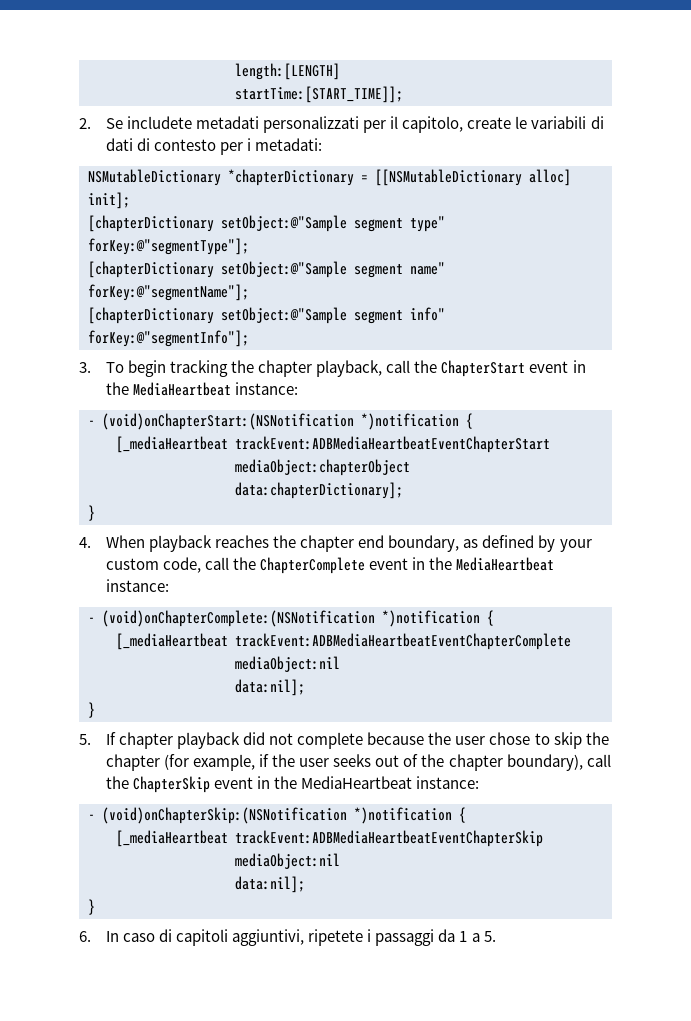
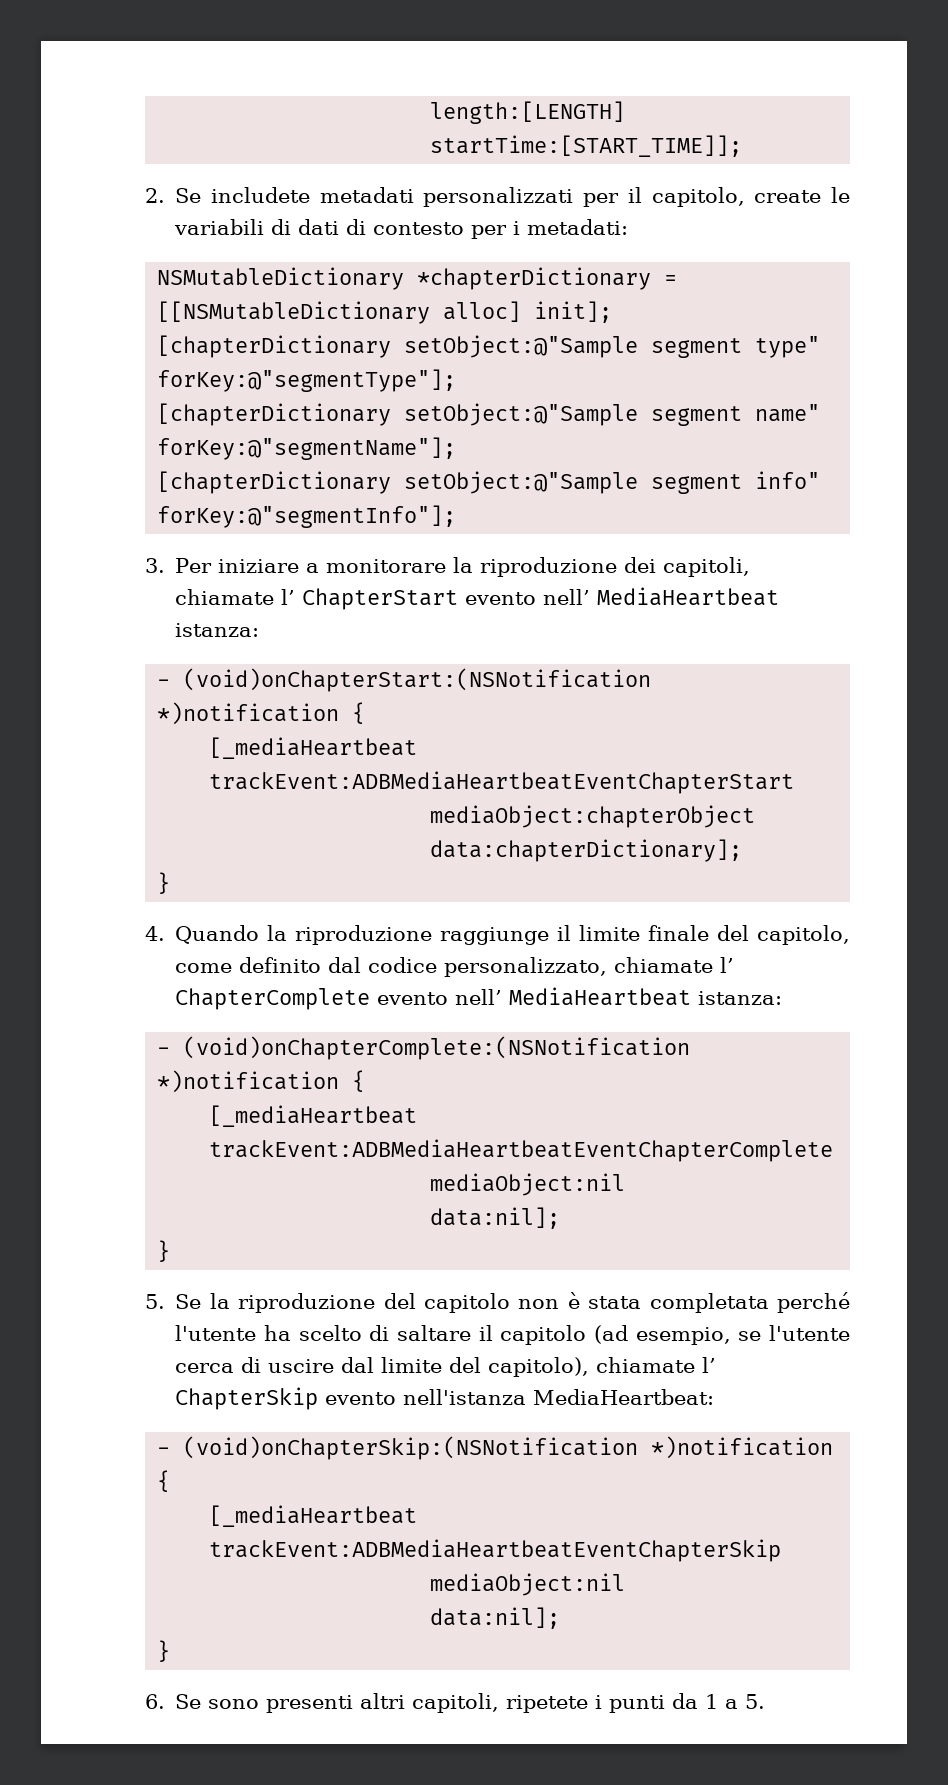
[106,360,586,377] [106,382,299,396] To begin tracking the chapter playback, call the ChapterStart event in the MediaHeartbeat instance: -> [175,557,751,577] [175,587,780,610] [175,623,260,637] Per iniziare a monitorare la riproduzione dei capitoli, chiamate l’ ChapterStart evento nell’ MediaHeartbeat istanza:
[106,535,592,552] [106,557,555,574] [106,579,170,592] When playback reaches the chapter end boundary, as defined by your custom code, call the ChapterComplete event in the MediaHeartbeat instance: -> [175,925,850,945] [175,957,735,977] [175,987,783,1010] Quando la riproduzione raggiunge il limite finale del capitolo, come definito dal codice personalizzato, chiamate l’ ChapterComplete evento nell’ MediaHeartbeat istanza:
[106,732,609,749] [106,754,611,771] [106,776,480,793] If chapter playback did not complete because the user chose to skip the chapter (for example, if the user seeks out of the chapter boundary), call the ChapterSkip event in the MediaHeartbeat instance: -> [175,1292,851,1313] [175,1325,850,1345] [175,1357,717,1377] [175,1387,715,1410] Se la riproduzione del capitolo non è stata completata perché l'utente ha scelto di saltare il capitolo (ad esempio, se l'utente cerca di uscire dal limite del capitolo), chiamate l’ ChapterSkip evento nell'istanza MediaHeartbeat:
[106,929,305,946] In caso di capitoli aggiuntivi, -> [175,1693,500,1713] Se sono presenti altri capitoli,
[375,929,435,946] passaggi -> [609,1695,666,1713] punti

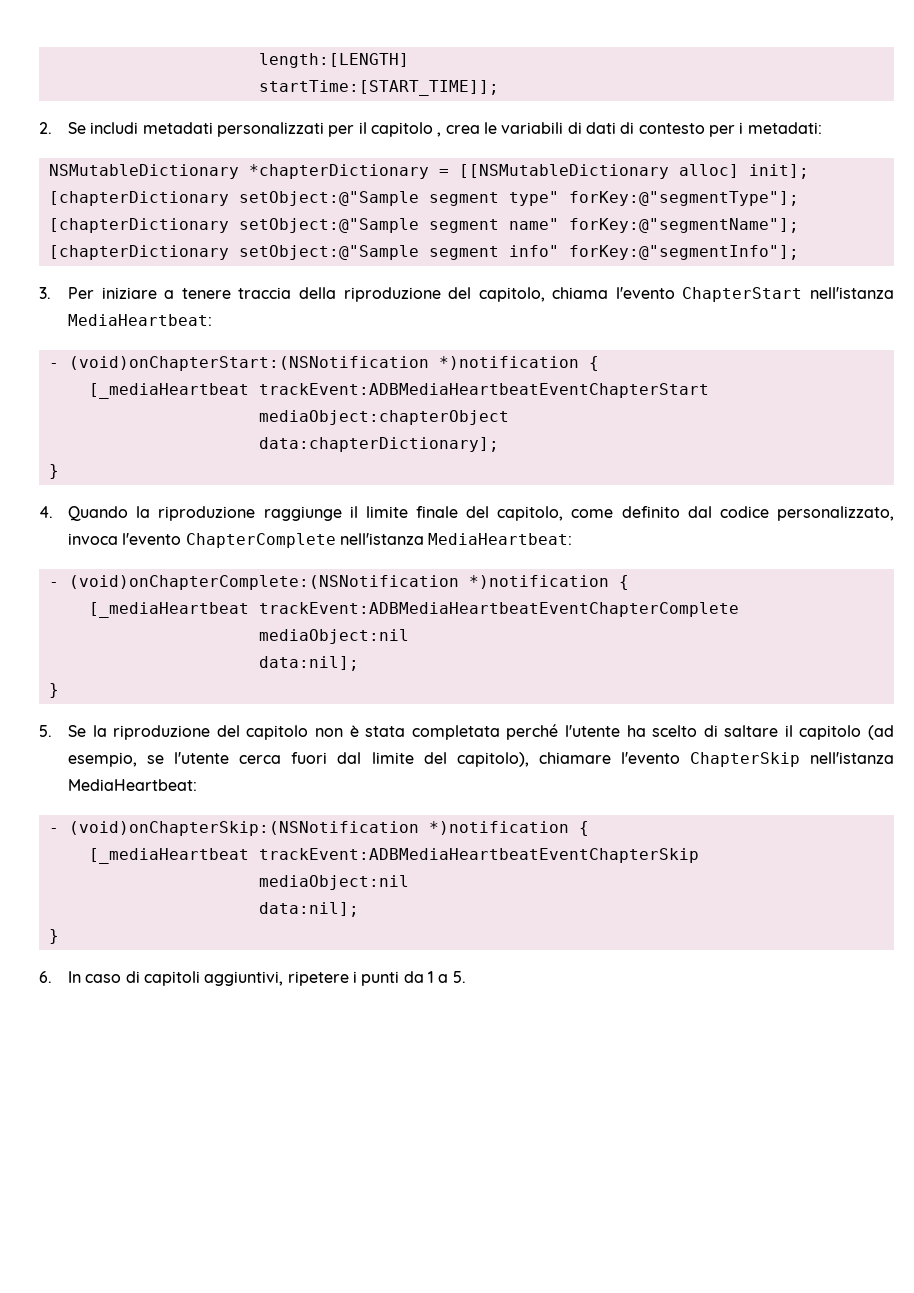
[210,187,310,203] includete -> [90,122,139,134] includi
[651,187,822,207] capitolo, create -> [371,122,480,137] capitolo , crea
[326,557,751,577] [175,587,780,610] [175,623,260,637] monitorare la riproduzione dei capitoli, chiamate l’ ChapterStart evento nell’ MediaHeartbeat istanza: -> [181,287,895,302] [68,314,213,326] tenere traccia della riproduzione del capitolo, chiama l'evento ChapterStart nell'istanza MediaHeartbeat:
[614,957,735,973] [175,987,783,1010] chiamate l’ ChapterComplete evento nell’ MediaHeartbeat istanza: -> [68,533,573,548] invoca l'evento ChapterComplete nell'istanza MediaHeartbeat:
[241,1357,335,1373] di uscire -> [291,752,328,764] fuori
[596,1357,717,1373] [175,1387,397,1410] chiamate l’ ChapterSkip evento -> [538,752,800,767] chiamare l'evento ChapterSkip
[175,1693,589,1713] Se sono presenti altri capitoli, ripetete -> [68,971,349,986] In caso di capitoli aggiuntivi, ripetere

